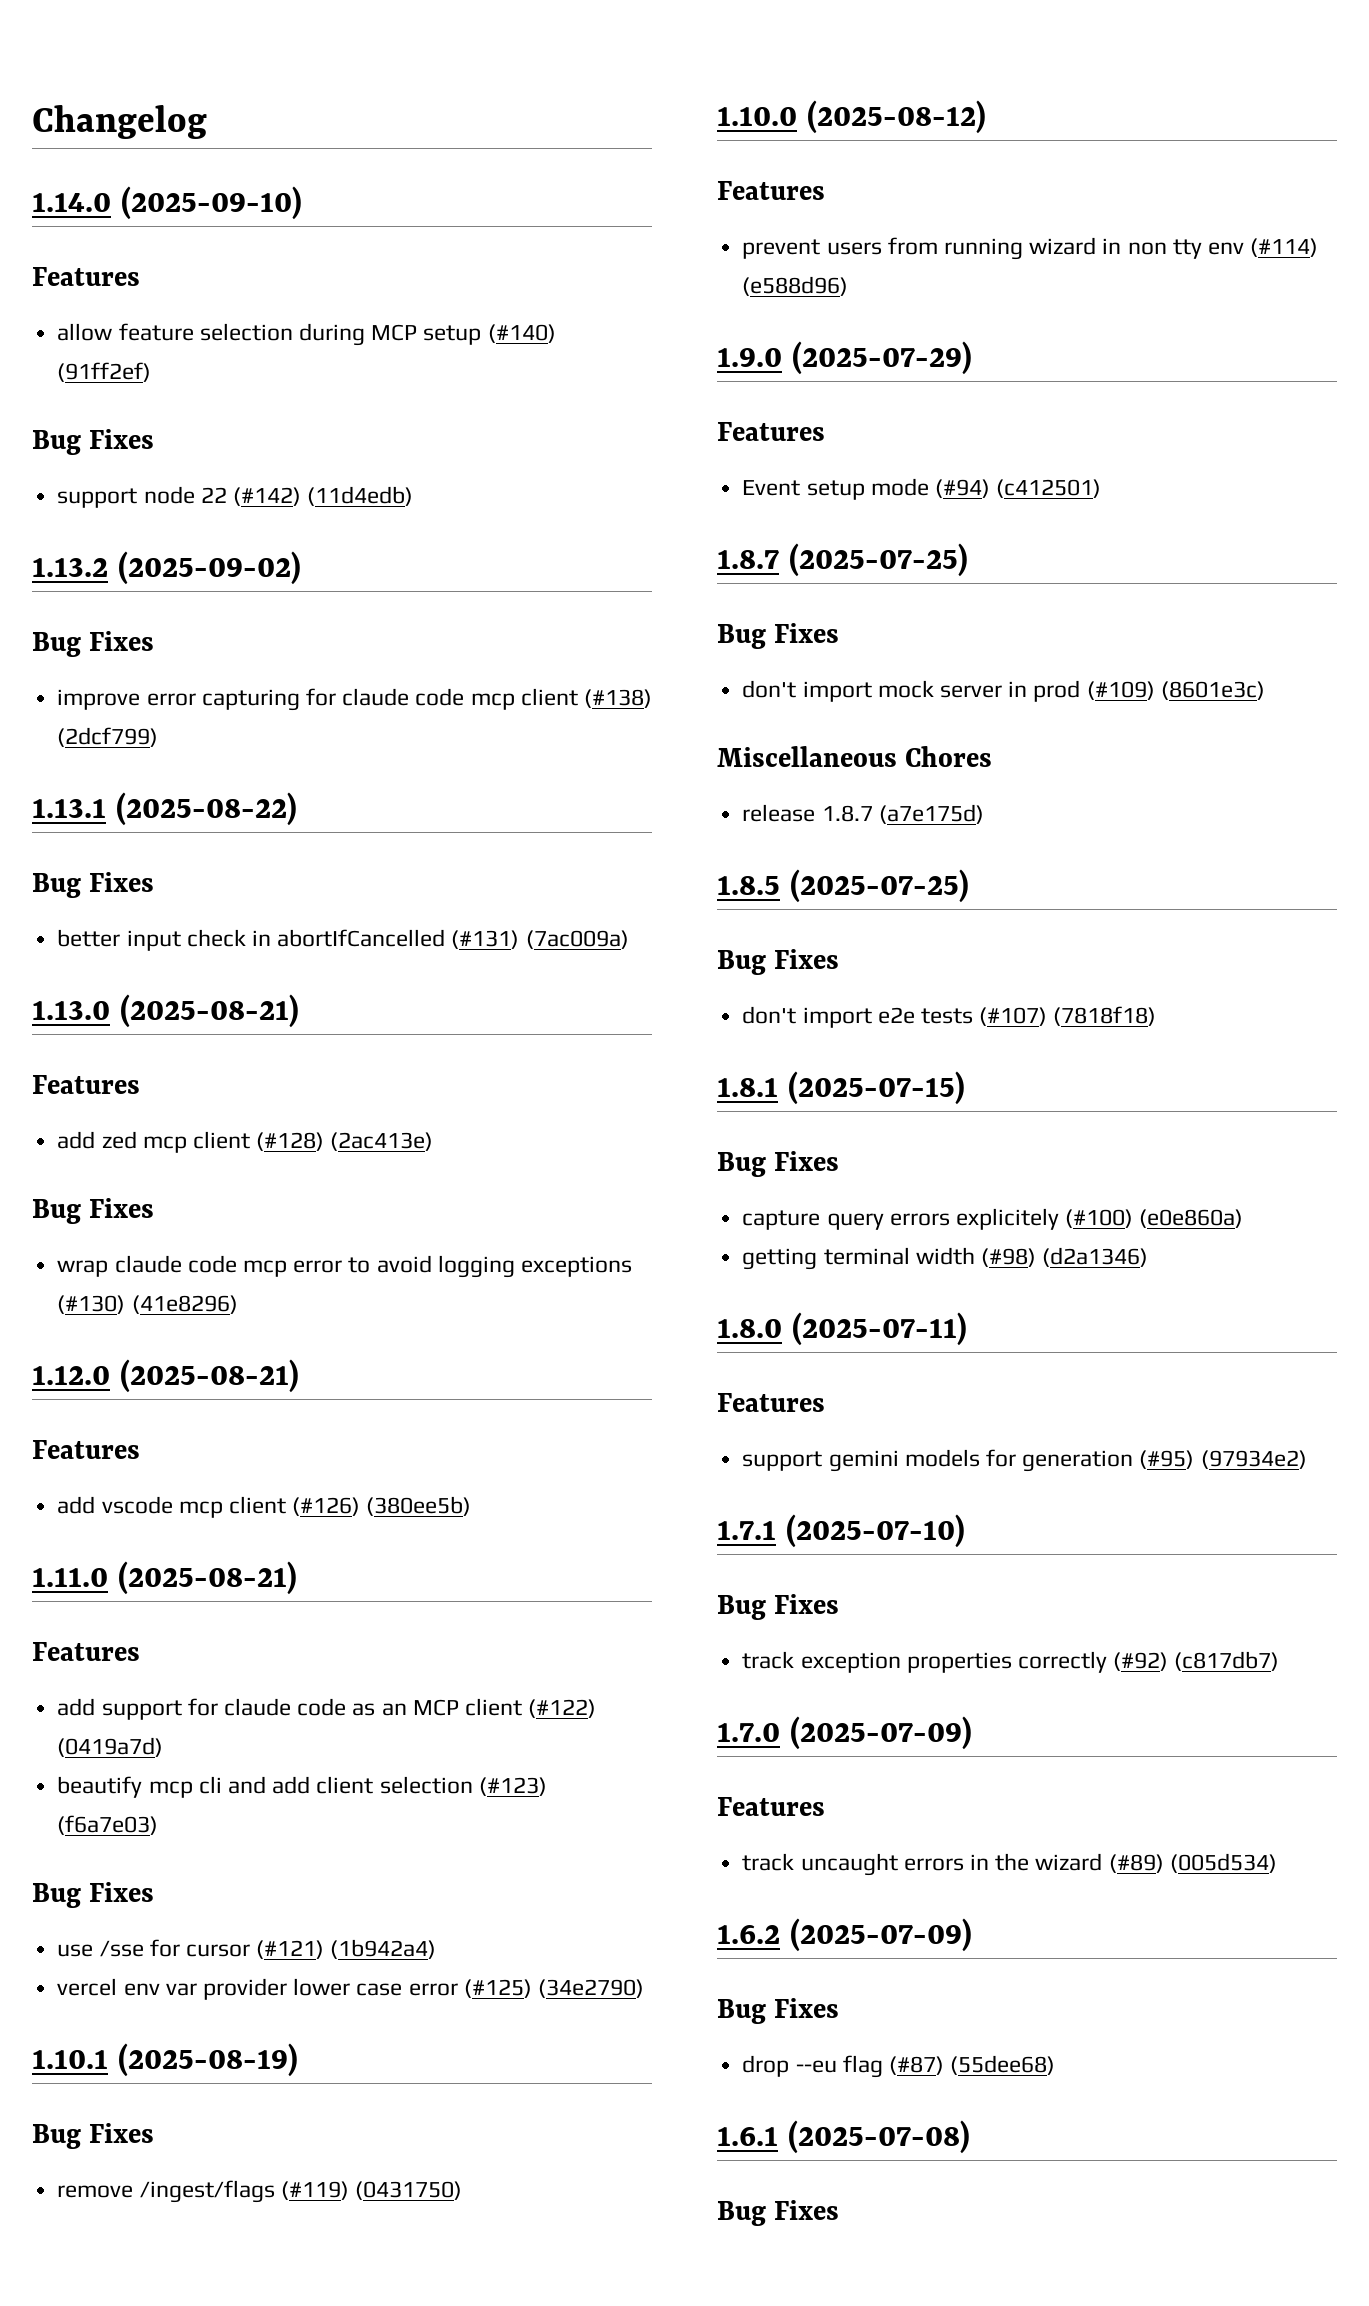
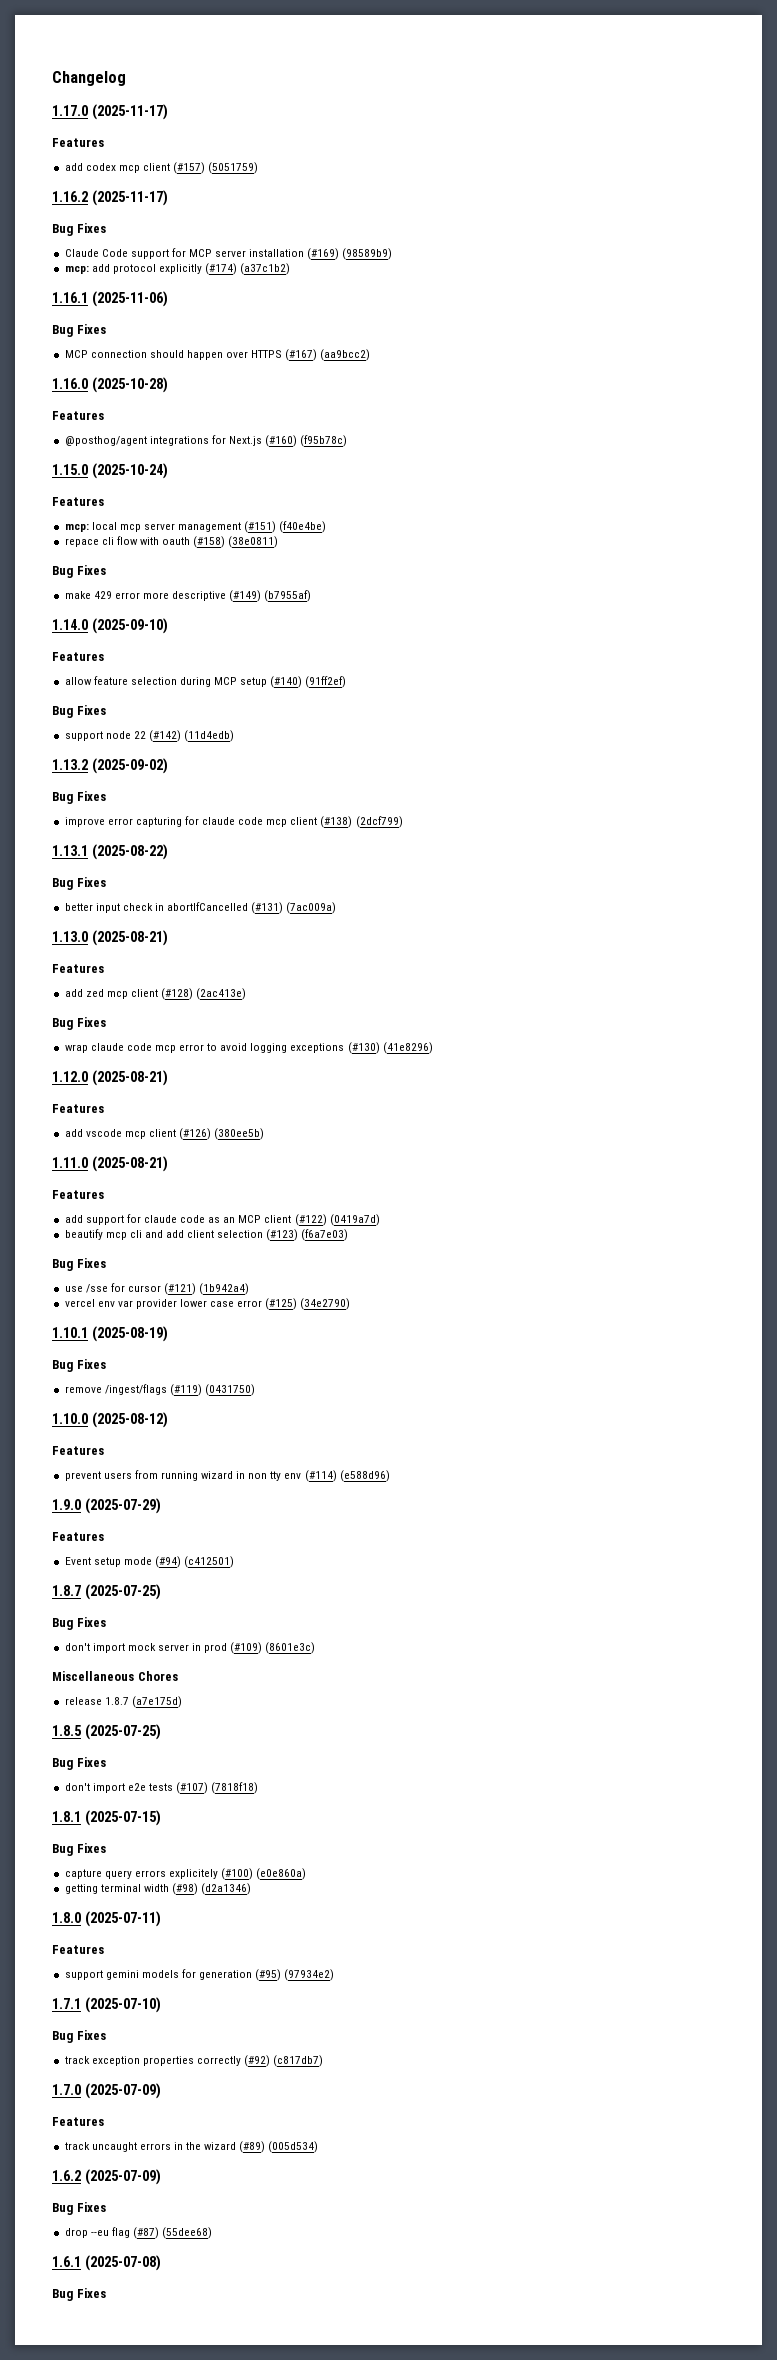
(207, 122) none -> [52,104,168,120] [52,138,104,147] [64,162,259,174] [52,190,168,206] [52,223,106,236] [64,248,393,260] [64,263,291,275] [52,291,168,307] [52,324,106,337] [64,349,371,361] [52,377,168,393] [52,411,104,420] [64,435,348,447] [52,463,168,479] [52,497,104,506] [64,521,327,533] [64,536,279,548] [52,565,106,578] [64,590,312,602] // 1.17.0 (2025-11-17) // Features // add codex mcp client (#157) (5051759) // 1.16.2 (2025-11-17) // Bug Fixes // Claude Code support for MCP server installation (#169) (98589b9) // mcp: add protocol explicitly (#174) (a37c1b2) // 1.16.1 (2025-11-06) // Bug Fixes // MCP connection should happen over HTTPS (#167) (aa9bcc2) // 1.16.0 (2025-10-28) // Features // @posthog/agent integrations for Next.js (#160) (f95b78c) // 1.15.0 (2025-10-24) // Features // mcp: local mcp server management (#151) (f40e4be) // repace cli flow with oauth (#158) (38e0811) // Bug Fixes // make 429 error more descriptive (#149) (b7955af)

